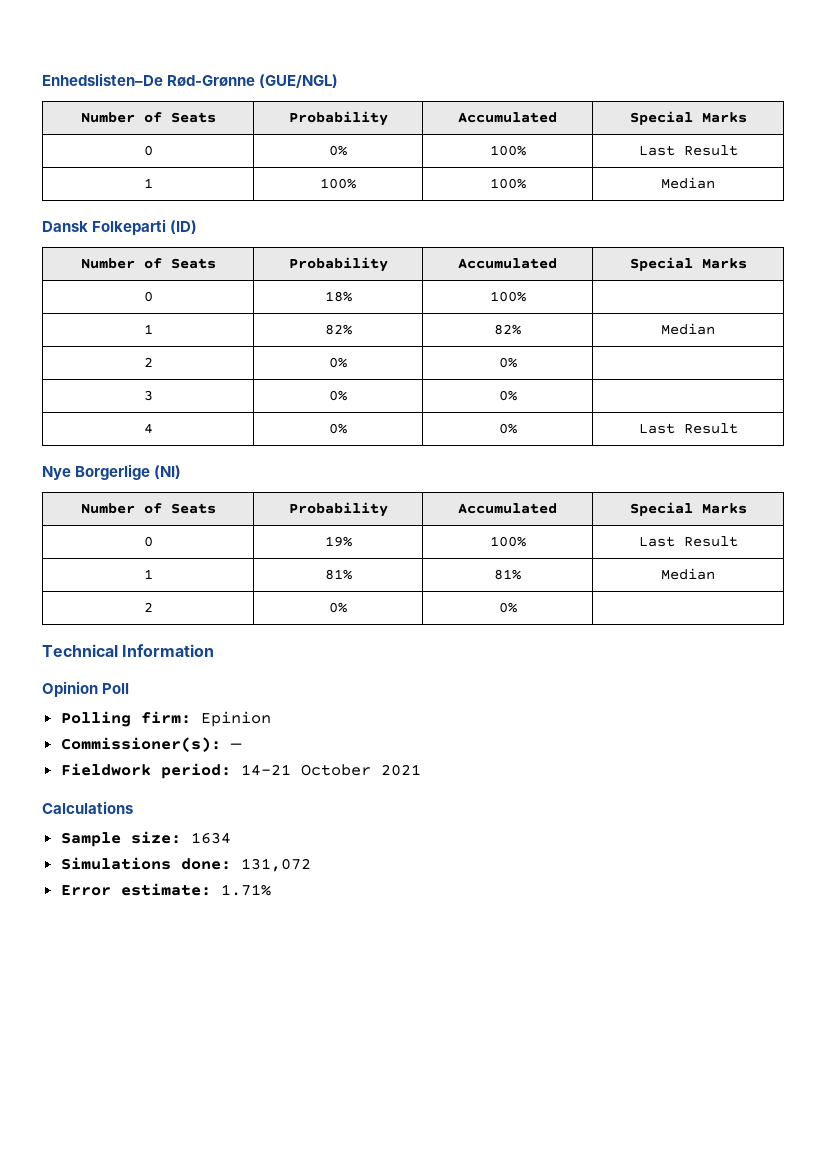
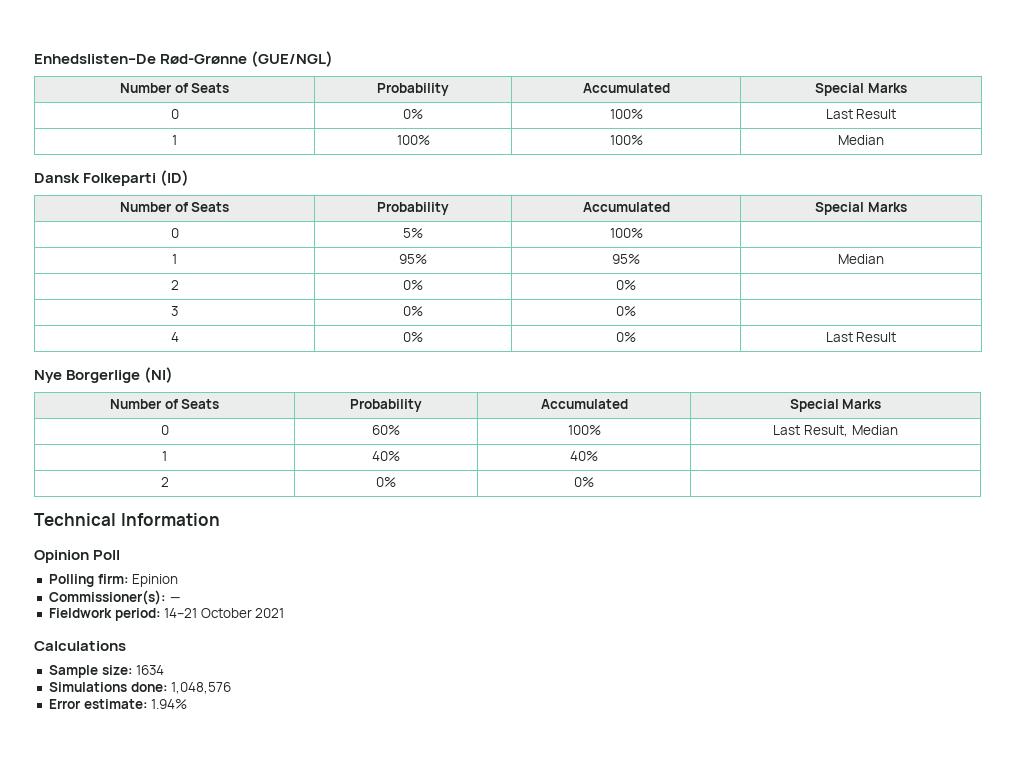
[324,291,352,302] 18% -> [403,228,423,238] 5%
[324,324,352,335] [494,324,521,335] 82% | 82% -> [399,254,427,264] [612,254,640,264] 95% | 95%
[324,536,352,547] [489,536,526,547] [638,536,738,547] [143,569,153,579] [324,569,352,580] [494,569,521,580] [661,568,715,580] 19% | 100% | Last Result // 1 | 81% | 81% | Median -> [372,425,400,435] [567,425,601,435] [773,425,898,437] [162,451,167,461] [372,451,400,461] [570,451,598,461] 60% | 100% | Last Result, Median // 1 | 40% | 40% |
[240,858,311,872] 131,072 -> [171,682,232,694] 1,048,576
[220,884,271,896] 1.71% -> [151,699,188,709] 1.94%

